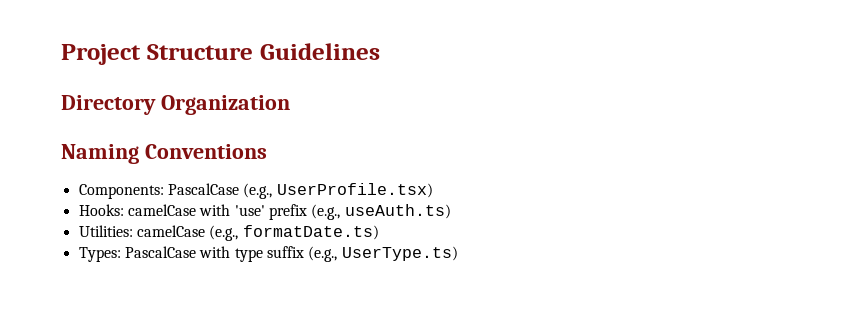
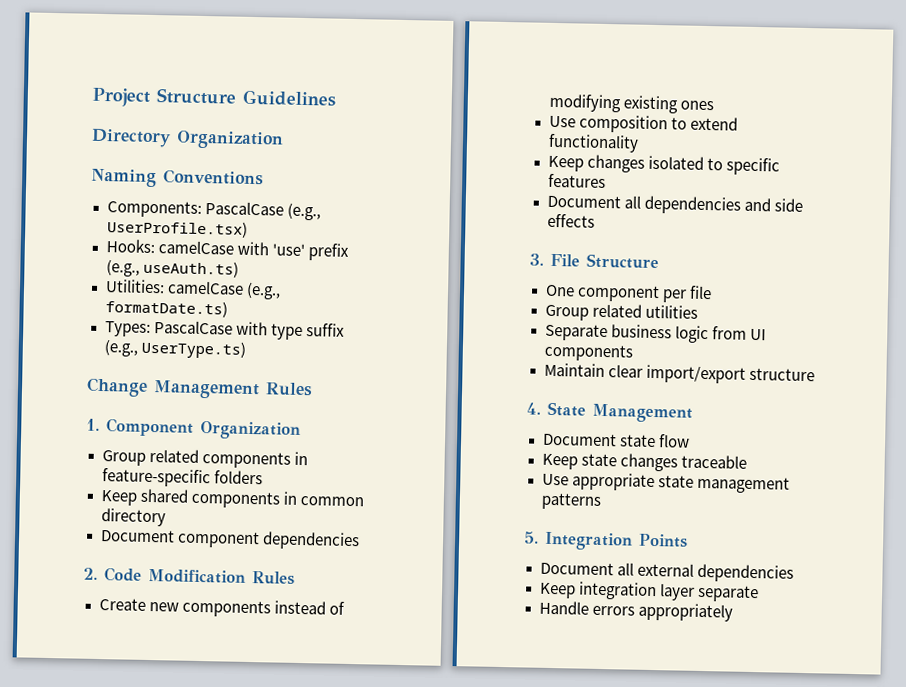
(458, 253) none -> [86,377,313,400] [86,418,301,440] [101,448,308,469] [101,468,263,488] [100,488,364,509] [100,508,166,527] [100,529,360,551] [83,567,295,585] [98,598,345,618] [548,93,714,114] [548,114,738,134] [547,133,639,153] [547,154,780,176] [547,173,606,188] [546,194,803,215] [546,213,595,228] [529,253,659,270] [544,284,712,303] [544,303,698,321] [544,323,766,344] [543,343,633,362] [543,362,815,384] [526,401,693,423] [542,432,690,448] [541,453,747,472] [541,472,790,494] [540,492,602,510] [524,531,688,551] [539,561,794,583] [538,581,759,603] [538,600,733,622] // Change Management Rules // 1. Component Organization // Group related components in feature-specific folders // Keep shared components in common directory // Document component dependencies // 2. Code Modification Rules // Create new components instead of modifying existing ones // Use composition to extend functionality // Keep changes isolated to specific features // Document all dependencies and side effects // 3. File Structure // One component per file // Group related utilities // Separate business logic from UI components // Maintain clear import/export structure // 4. State Management // Document state flow // Keep state changes traceable // Use appropriate state management patterns // 5. Integration Points // Document all external dependencies // Keep integration layer separate // Handle errors appropriately

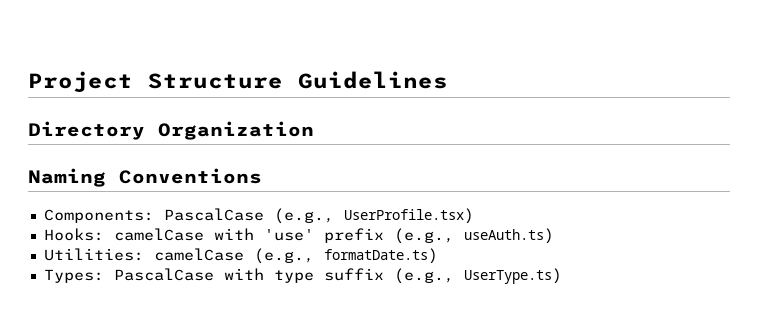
[86,377,313,400] [86,418,301,440] [101,448,308,469] [101,468,263,488] [100,488,364,509] [100,508,166,527] [100,529,360,551] [83,567,295,585] [98,598,345,618] [548,93,714,114] [548,114,738,134] [547,133,639,153] [547,154,780,176] [547,173,606,188] [546,194,803,215] [546,213,595,228] [529,253,659,270] [544,284,712,303] [544,303,698,321] [544,323,766,344] [543,343,633,362] [543,362,815,384] [526,401,693,423] [542,432,690,448] [541,453,747,472] [541,472,790,494] [540,492,602,510] [524,531,688,551] [539,561,794,583] [538,581,759,603] [538,600,733,622] // Change Management Rules // 1. Component Organization // Group related components in feature-specific folders // Keep shared components in common directory // Document component dependencies // 2. Code Modification Rules // Create new components instead of modifying existing ones // Use composition to extend functionality // Keep changes isolated to specific features // Document all dependencies and side effects // 3. File Structure // One component per file // Group related utilities // Separate business logic from UI components // Maintain clear import/export structure // 4. State Management // Document state flow // Keep state changes traceable // Use appropriate state management patterns // 5. Integration Points // Document all external dependencies // Keep integration layer separate // Handle errors appropriately -> (562, 276) none

